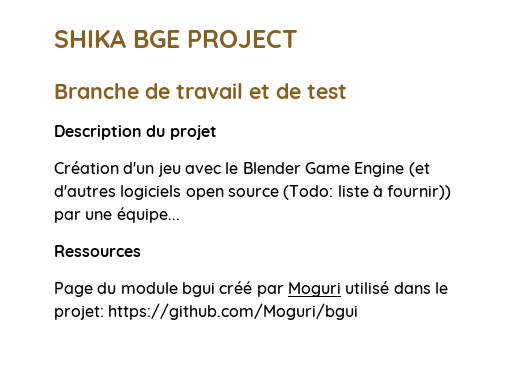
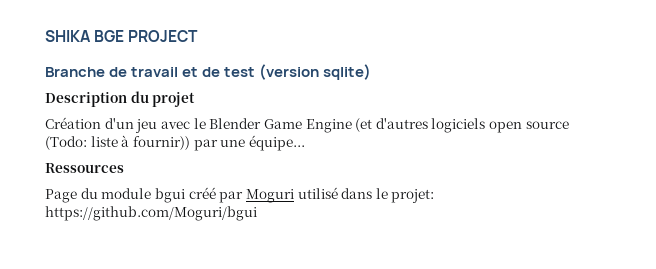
(347, 91) none -> [259,64,372,80] (version sqlite)

